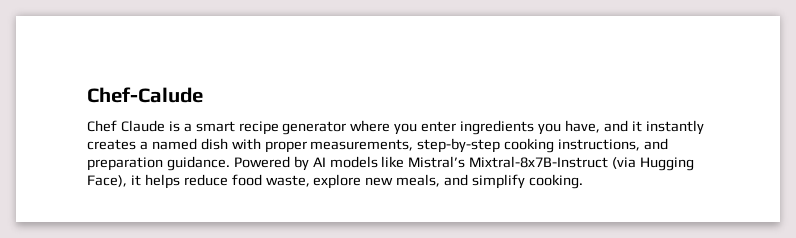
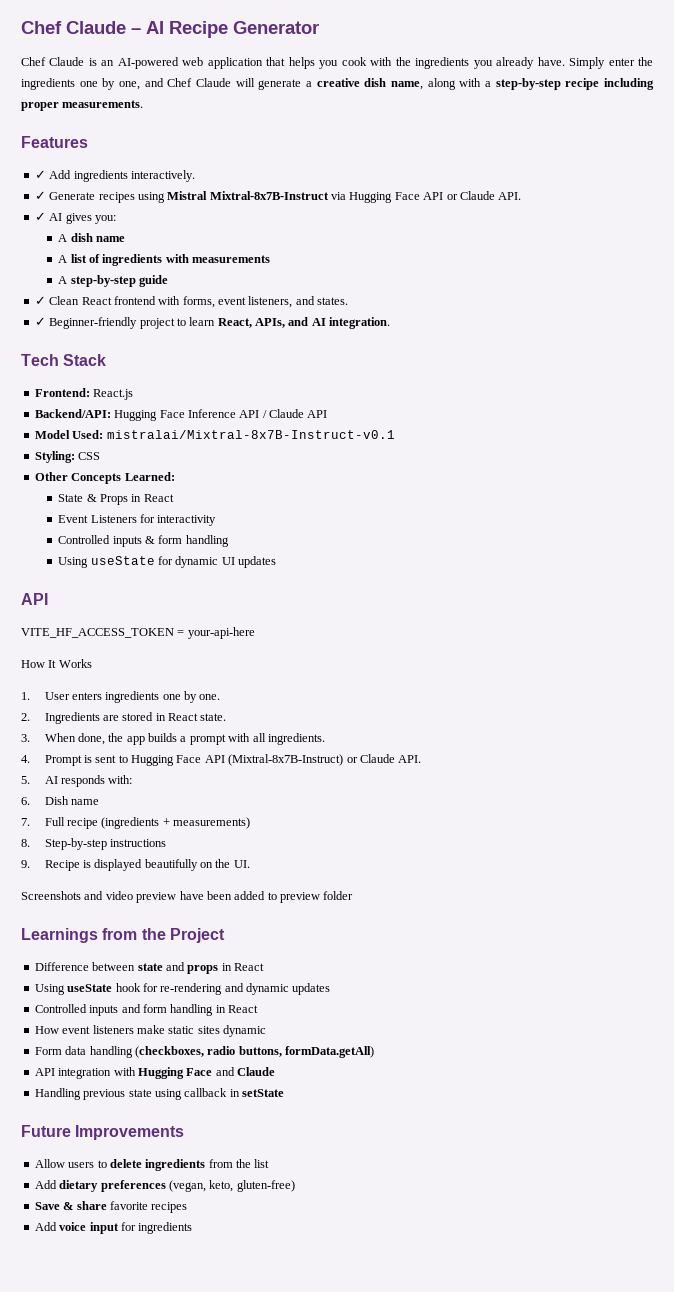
[87,87,203,103] [87,120,704,135] [87,138,669,153] [87,156,695,171] [87,174,584,189] Chef-Calude // Chef Claude is a smart recipe generator where you enter ingredients you have, and it instantly creates a named dish with proper measurements, step-by-step cooking instructions, and preparation guidance. Powered by AI models like Mistral’s Mixtral-8x7B-Instruct (via Hugging Face), it helps reduce food waste, explore new meals, and simplify cooking. -> [21,21,319,38] [21,57,654,69] [21,78,654,90] [21,100,144,111] [21,136,88,148] [34,170,195,182] [34,191,522,203] [34,212,116,224] [58,233,126,242] [58,254,271,266] [58,275,169,287] [34,296,349,308] [34,317,391,329] [21,354,107,366] [34,388,134,400] [34,409,328,421] [34,430,395,439] [34,451,101,463] [34,472,175,484] [58,494,174,505] [58,514,217,526] [58,535,229,547] [58,556,277,568] [21,593,48,605] [21,627,255,639] [21,659,92,668] [21,691,221,703] [21,712,227,724] [21,733,325,745] [21,754,422,766] [21,775,133,787] [21,796,99,805] [21,817,251,829] [21,838,166,850] [21,859,250,871] [21,891,354,903] [21,928,225,943] [34,962,264,974] [34,983,331,995] [34,1004,258,1016] [34,1025,266,1037] [34,1046,374,1058] [34,1067,275,1079] [34,1088,284,1100] [21,1125,185,1140] [34,1159,270,1171] [34,1180,295,1192] [34,1201,188,1213] [34,1222,193,1234] Chef Claude – AI Recipe Generator // Chef Claude is an AI-powered web application that helps you cook with the ingredients you already have. Simply enter the ingredients one by one, and Chef Claude will generate a creative dish name, along with a step-by-step recipe including proper measurements. // Features // ✓ Add ingredients interactively. // ✓ Generate recipes using Mistral Mixtral-8x7B-Instruct via Hugging Face API or Claude API. // ✓ AI gives you: // A dish name // A list of ingredients with measurements // A step-by-step guide // ✓ Clean React frontend with forms, event listeners, and states. // ✓ Beginner-friendly project to learn React, APIs, and AI integration. // Tech Stack // Frontend: React.js // Backend/API: Hugging Face Inference API / Claude API // Model Used: mistralai/Mixtral-8x7B-Instruct-v0.1 // Styling: CSS // Other Concepts Learned: // State & Props in React // Event Listeners for interactivity // Controlled inputs & form handling // Using useState for dynamic UI updates // API // VITE_HF_ACCESS_TOKEN = your-api-here // How It Works // 1. User enters ingredients one by one. // 2. Ingredients are stored in React state. // 3. When done, the app builds a prompt with all ingredients. // 4. Prompt is sent to Hugging Face API (Mixtral-8x7B-Instruct) or Claude API. // 5. AI responds with: // 6. Dish name // 7. Full recipe (ingredients + measurements) // 8. Step-by-step instructions // 9. Recipe is displayed beautifully on the UI. // Screenshots and video preview have been added to preview folder // Learnings from the Project // Difference between state and props in React // Using useState hook for re-rendering and dynamic updates // Controlled inputs and form handling in React // How event listeners make static sites dynamic // Form data handling (checkboxes, radio buttons, formData.getAll) // API integration with Hugging Face and Claude // Handling previous state using callback in setState // Future Improvements // Allow users to delete ingredients from the list // Add dietary preferences (vegan, keto, gluten-free) // Save & share favorite recipes // Add voice input for ingredients

